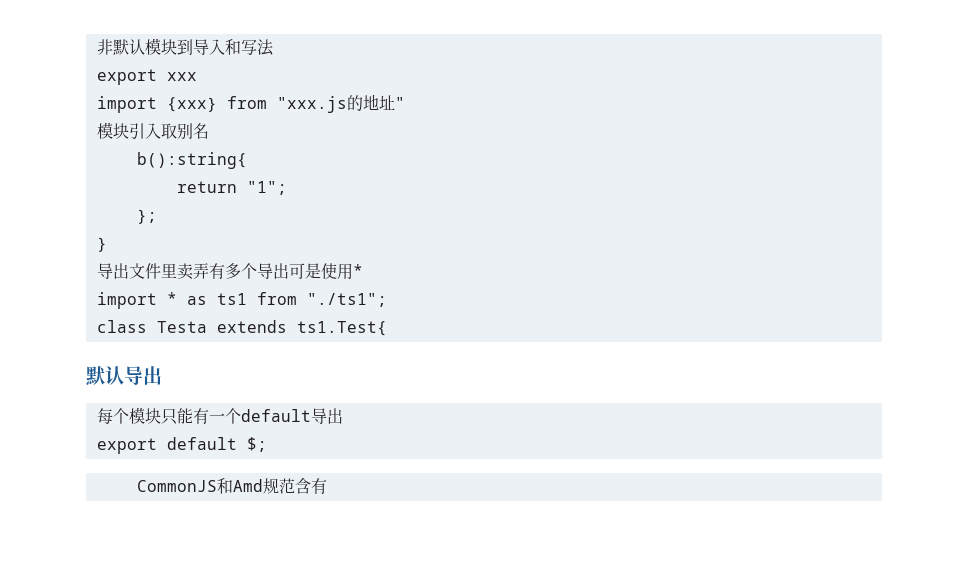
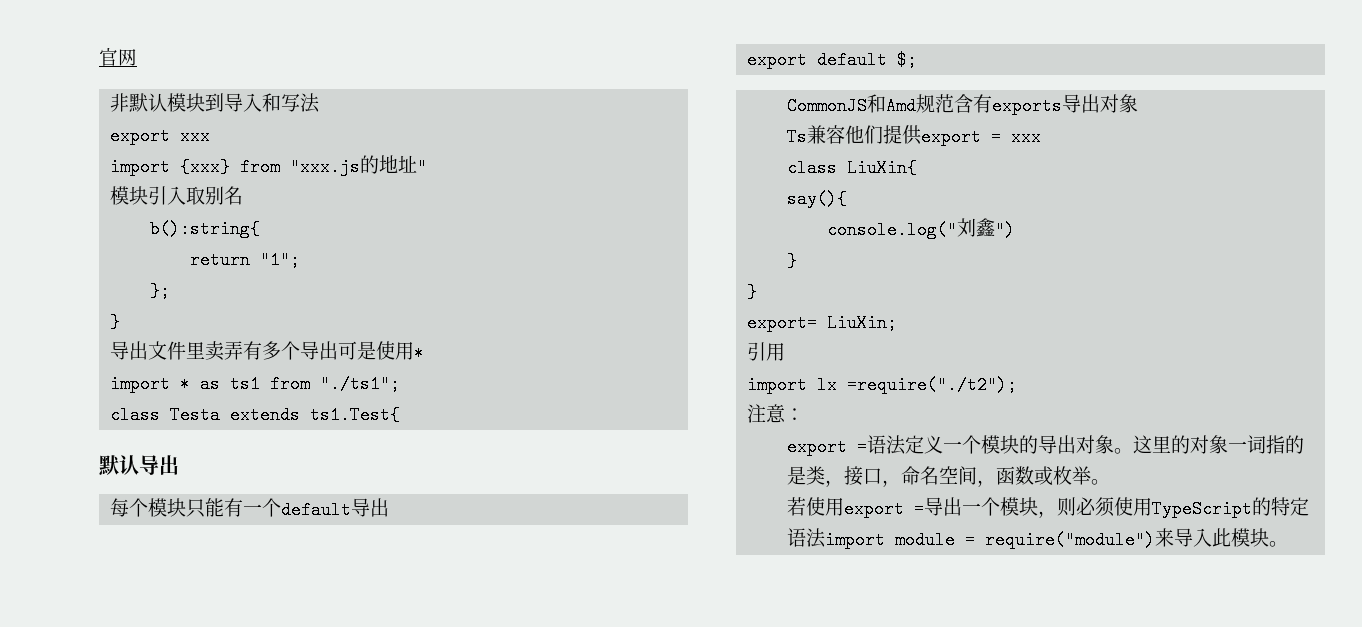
(96, 47) none -> [99,48,137,66] 官网 //
(327, 486) none -> [992,94,1139,115] [787,125,1042,146] [787,159,918,177] [787,190,848,208] [827,218,1016,239] [787,252,798,270] [747,283,758,301] [747,314,898,332] [747,342,786,361] [747,376,1018,394] [747,404,805,423] [787,435,1305,456] [787,466,1111,487] [787,497,1310,518] [787,528,1289,549] exports导出对象 // Ts兼容他们提供export = xxx // class LiuXin{ // say(){ // console.log("刘鑫") // } // } // export= LiuXin; // 引用 // import lx =require("./t2"); // 注意： // export =语法定义一个模块的导出对象。这里的对象一词指的是类，接口，命名空间，函数或枚举。 // 若使用export =导出一个模块，则必须使用TypeScript的特定语法import module = require("module")来导入此模块。

